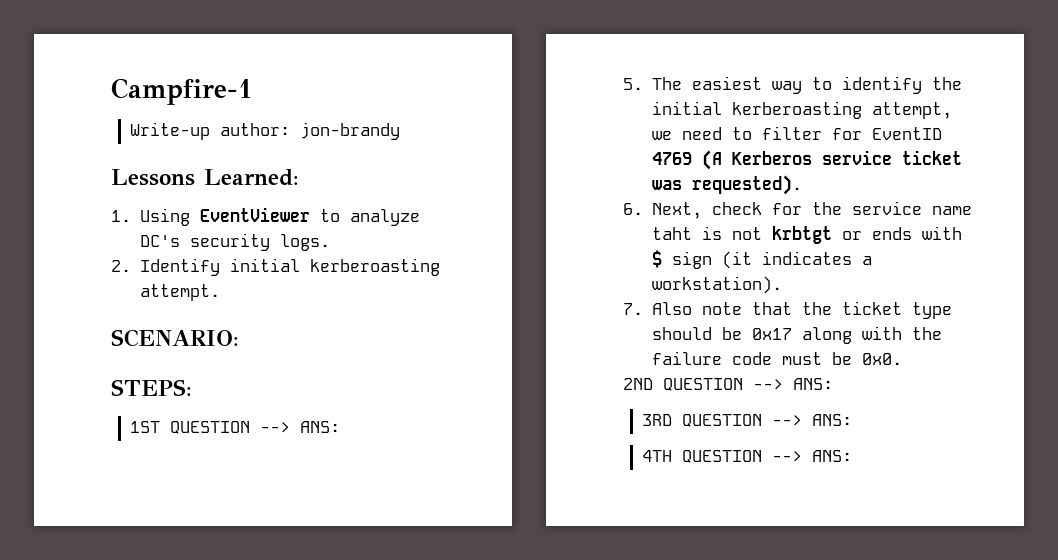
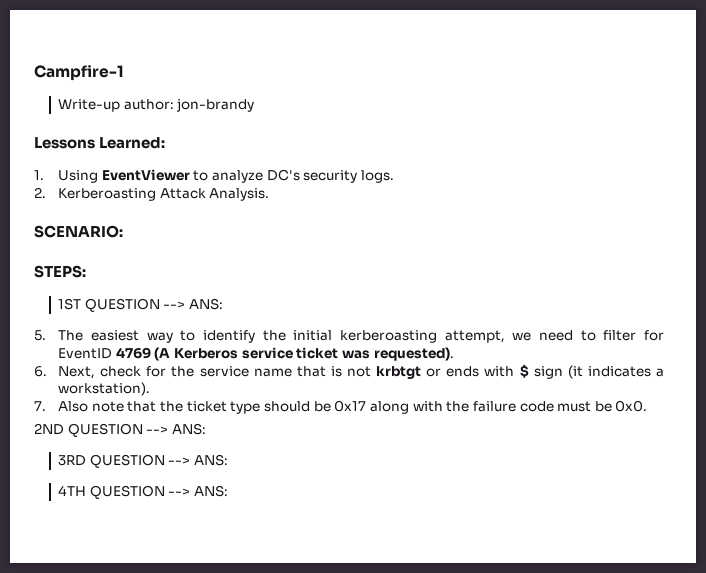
[139,258,440,276] [139,284,220,301] Identify initial kerberoasting attempt. -> [58,188,270,201] Kerberoasting Attack Analysis.
[651,227,692,240] taht -> [296,366,326,377] that

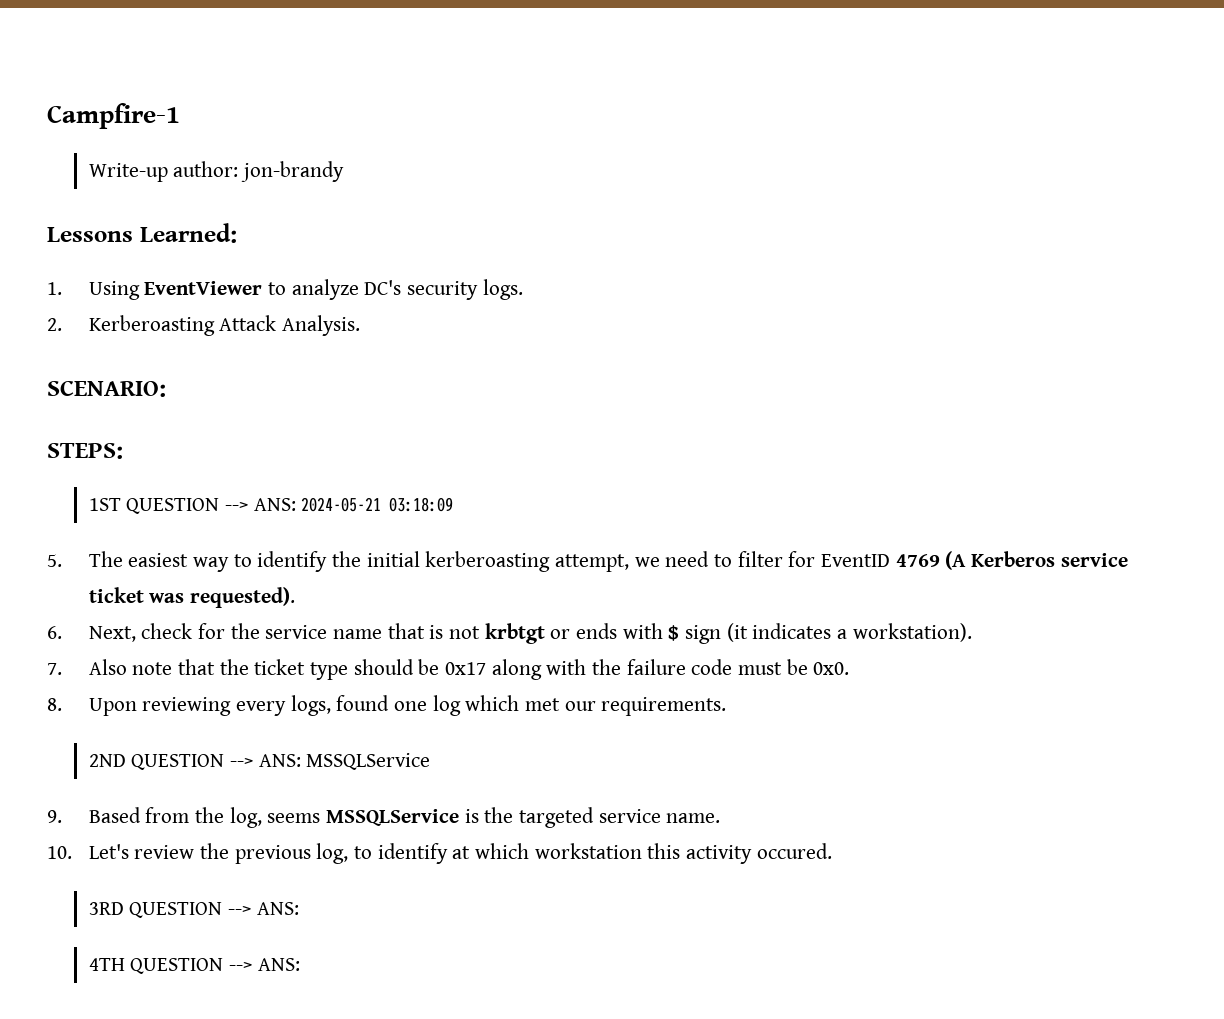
(224, 304) none -> [301,497,454,512] 2024-05-21 03:18:09
[34,423,206,437] 2ND QUESTION --> ANS: -> [47,695,727,716] [88,753,431,770] [47,807,721,828] [47,843,832,864] 8. Upon reviewing every logs, found one log which met our requirements. // 2ND QUESTION --> ANS: MSSQLService // 9. Based from the log, seems MSSQLService is the targeted service name. // 10. Let's review the previous log, to identify at which workstation this activity occured.

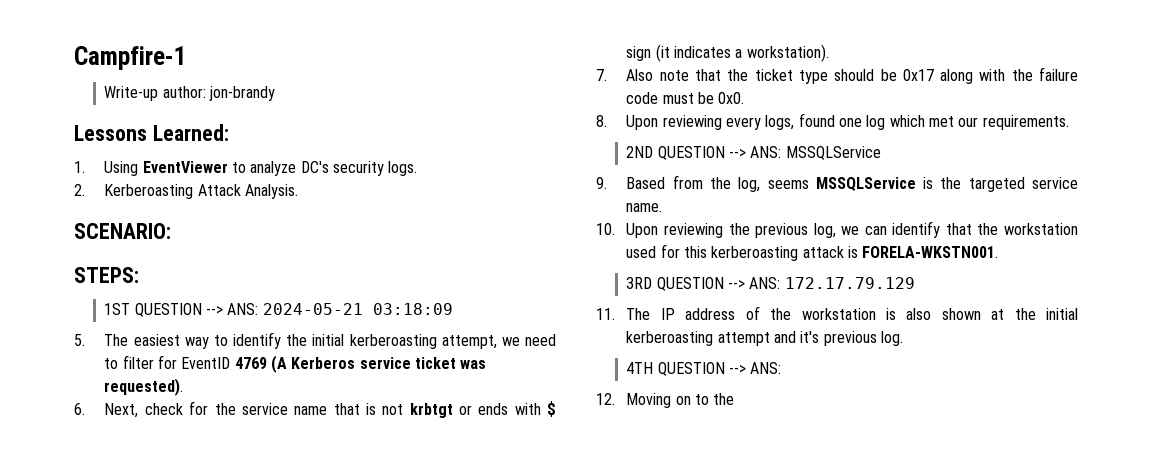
[88,844,195,859] Let's review -> [626,223,724,238] Upon reviewing
[354,843,832,864] [88,902,299,918] to identify at which workstation this activity occured. // 3RD QUESTION --> ANS: -> [841,221,1079,238] [626,244,999,261] [626,277,915,291] [596,306,1078,320] [626,331,904,346] we can identify that the workstation used for this kerberoasting attack is FORELA-WKSTN001. // 3RD QUESTION --> ANS: 172.17.79.129 // 11. The IP address of the workstation is also shown at the initial kerberoasting attempt and it's previous log.
(300, 964) none -> [596,393,735,408] // 12. Moving on to the

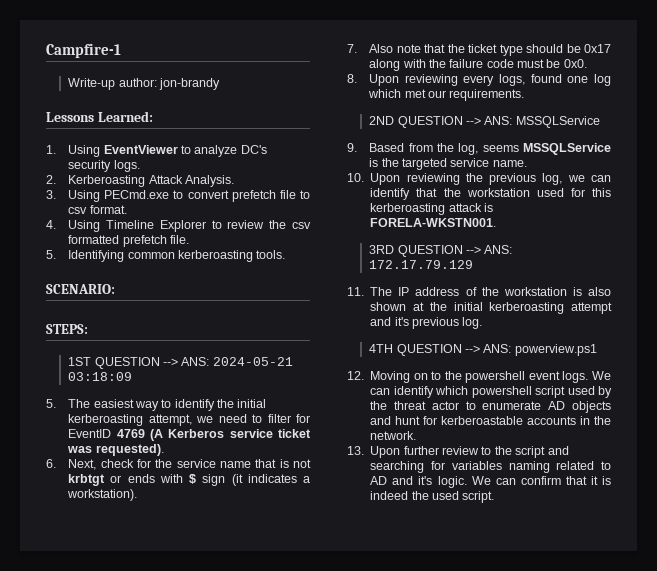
(299, 191) none -> [46,190,310,202] [68,205,127,214] [46,220,311,232] [68,235,189,247] [46,250,286,262] // 3. Using PECmd.exe to convert prefetch file to csv format. // 4. Using Timeline Explorer to review the csv formatted prefetch file. // 5. Identifying common kerberoasting tools.
(782, 368) none -> [514,344,597,356] powerview.ps1
(735, 399) none -> [465,371,611,383] [370,386,612,398] [370,401,611,413] [370,416,611,425] [370,431,417,440] [347,446,569,458] [370,461,611,473] [370,476,611,488] [370,491,495,503] powershell event logs. We can identify which powershell script used by the threat actor to enumerate AD objects and hunt for kerberoastable accounts in the network. // 13. Upon further review to the script and searching for variables naming related to AD and it's logic. We can confirm that it is indeed the used script.

